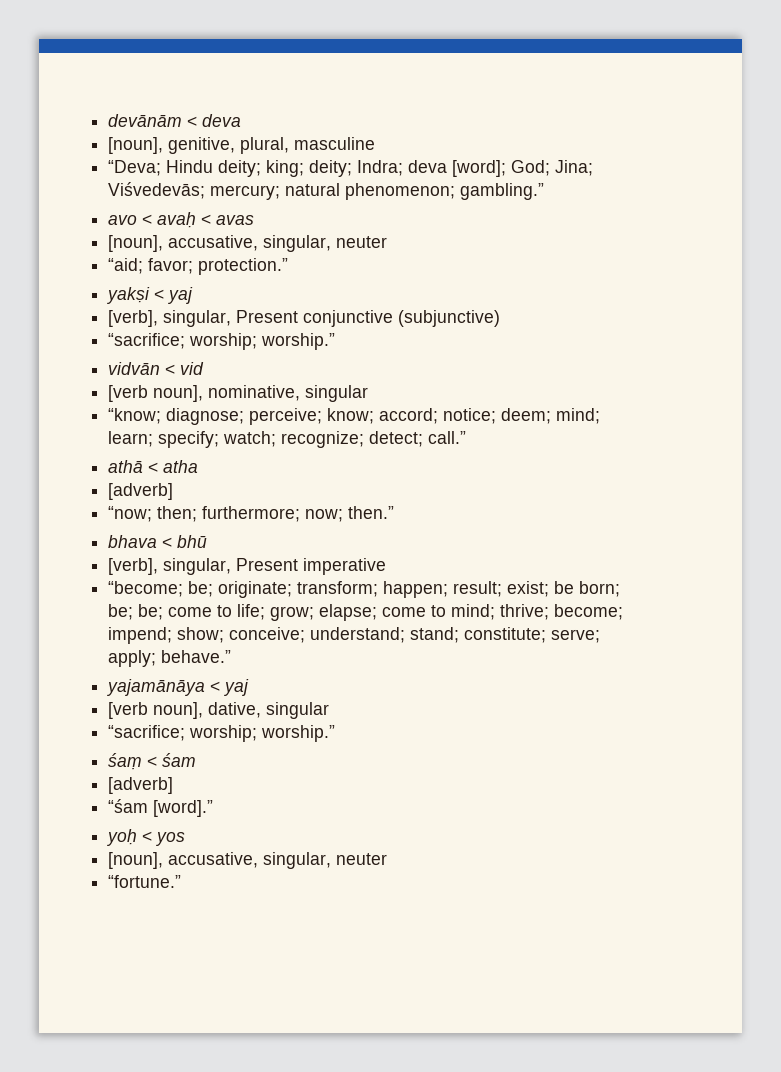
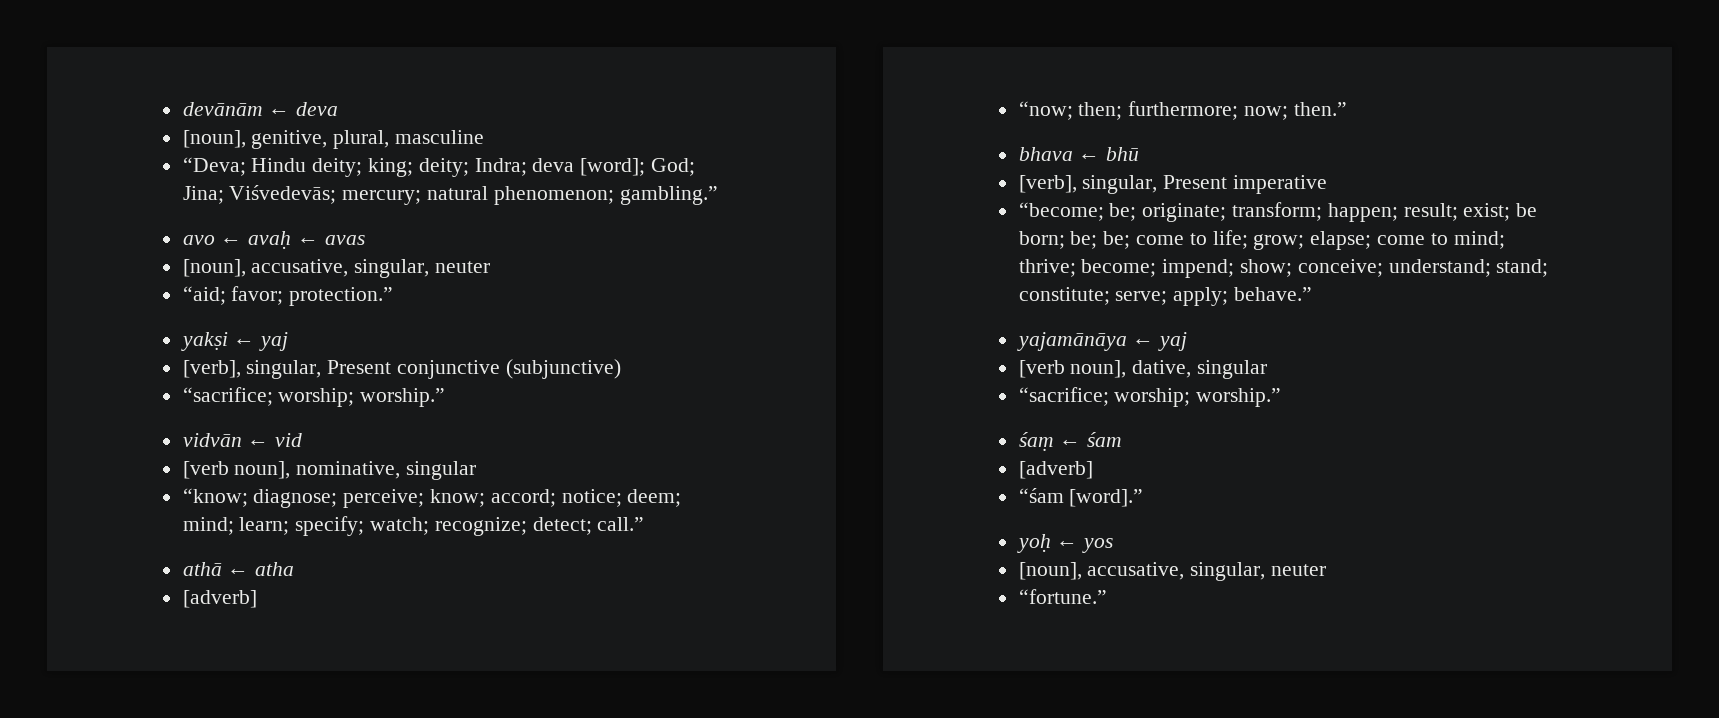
[187,116,198,127] < -> [268,108,291,116] ←
[142,212,212,228] < avaḥ < -> [220,231,320,249] ← avaḥ ←
[154,289,165,300] < -> [233,338,256,346] ←
[165,364,176,375] < -> [247,439,270,447] ←
[148,462,159,473] < -> [227,568,250,576] ←
[162,537,173,548] < -> [1078,153,1101,161] ←
[210,681,221,692] < -> [1132,338,1155,346] ←
[147,756,158,767] < -> [1059,439,1082,447] ←
[142,831,153,842] < -> [1056,540,1079,548] ←

